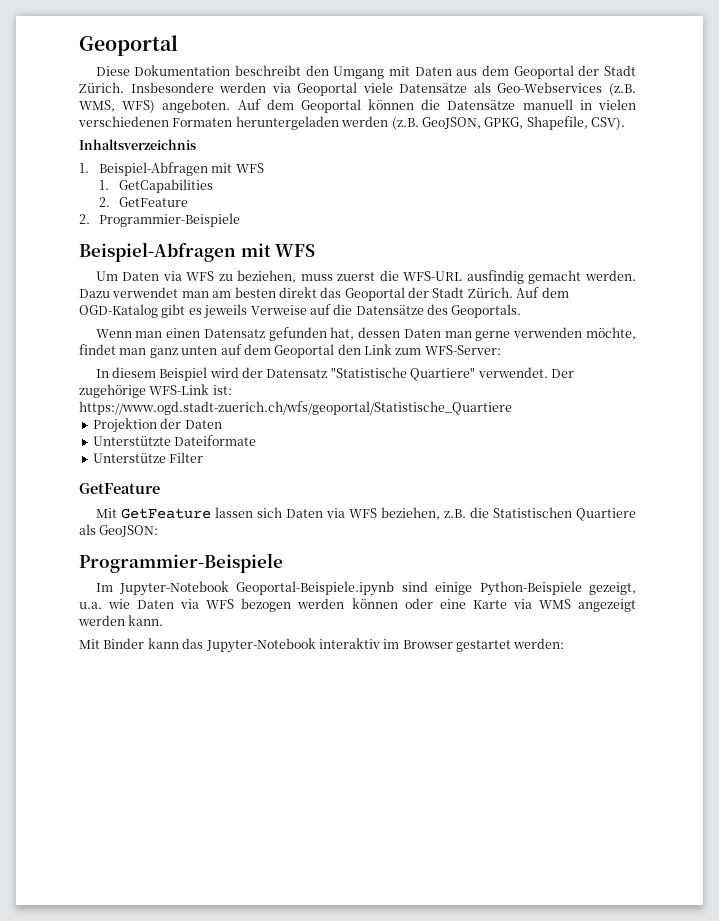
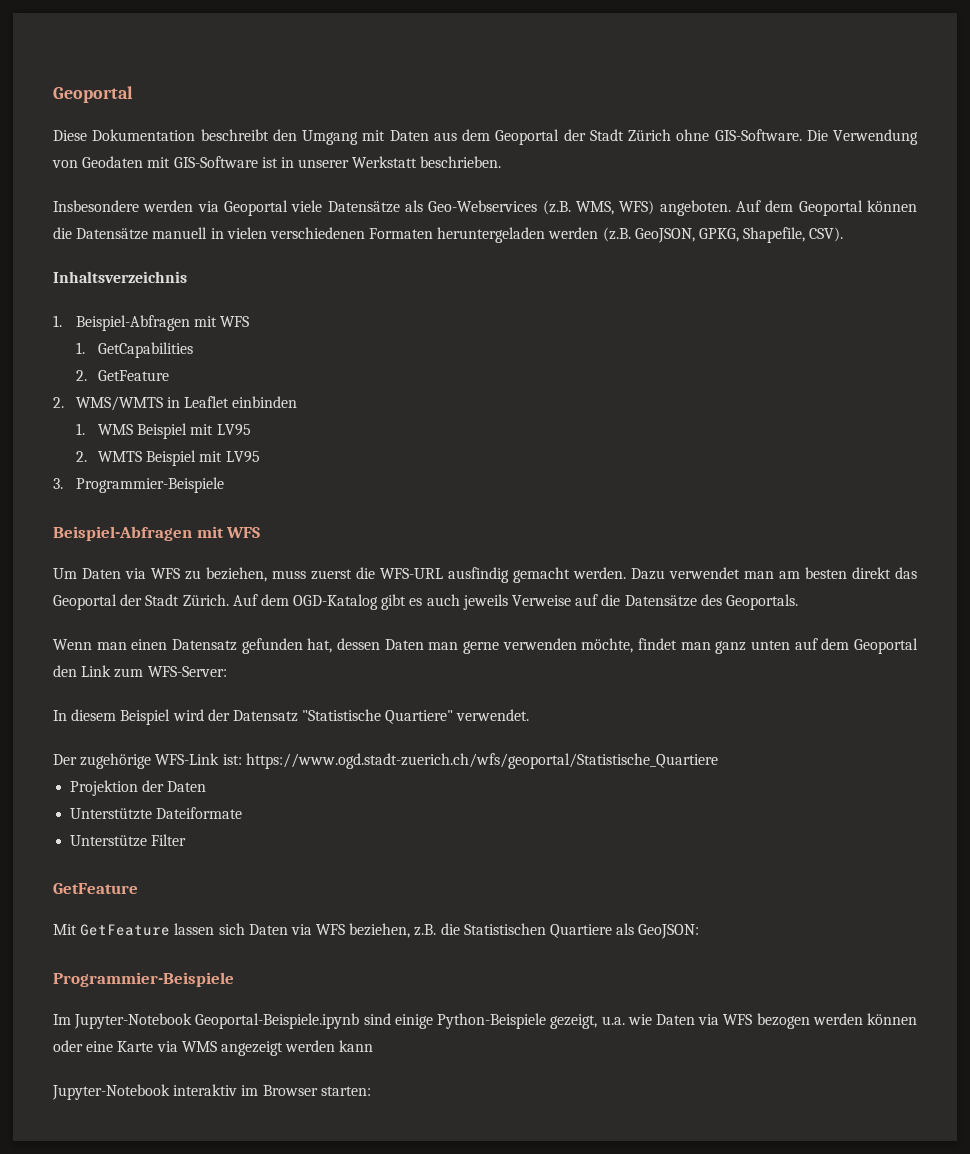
[79,82,124,93] Zürich. -> [628,129,918,145] [52,156,502,168] Zürich ohne GIS-Software. Die Verwendung von Geodaten mit GIS-Software ist in unserer Werkstatt beschrieben. //
(90, 219) none -> [75,396,298,411] [75,423,251,439] [75,450,260,466] [53,478,63,489] WMS/WMTS in Leaflet einbinden // 1. WMS Beispiel mit LV95 // 2. WMTS Beispiel mit LV95 // 3.
(202, 311) none -> [426,594,460,606] auch
(548, 372) none -> (530, 715) //
[128,615,164,626] [79,638,204,649] kann. // Mit Binder kann das -> [339,1040,374,1052] kann //
[456,638,565,652] gestartet werden: -> [320,1086,371,1096] starten:

